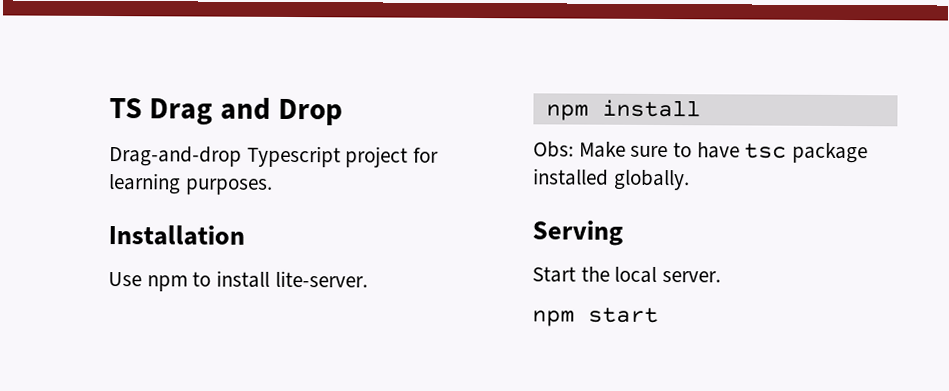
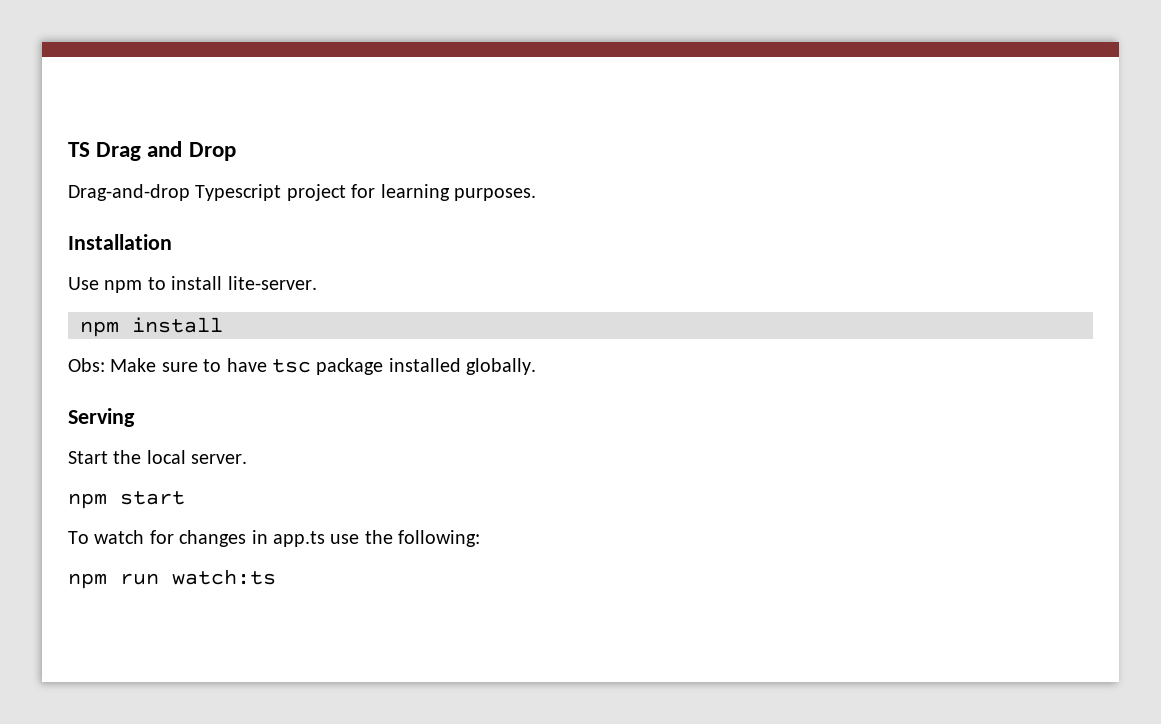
(659, 315) none -> [68,530,481,547] [68,569,276,589] // To watch for changes in app.ts use the following: // npm run watch:ts

